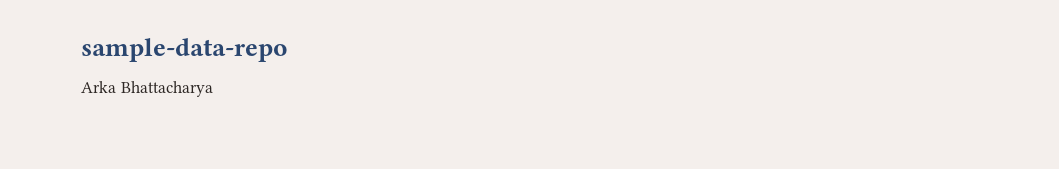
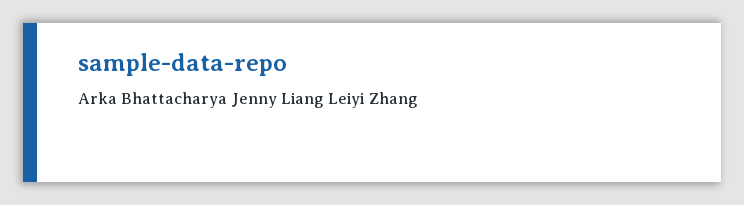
(213, 89) none -> [231,92,418,108] Jenny Liang Leiyi Zhang

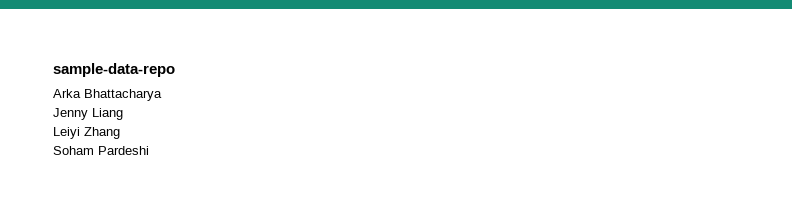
(228, 100) none -> (162, 95) //
(324, 100) none -> (123, 114) //
(418, 100) none -> [53,146,149,155] // Soham Pardeshi

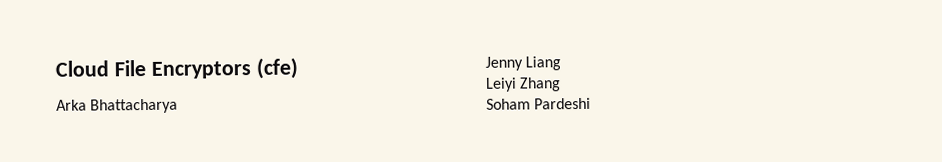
[53,63,175,77] sample-data-repo -> [55,57,298,79] Cloud File Encryptors (cfe)

